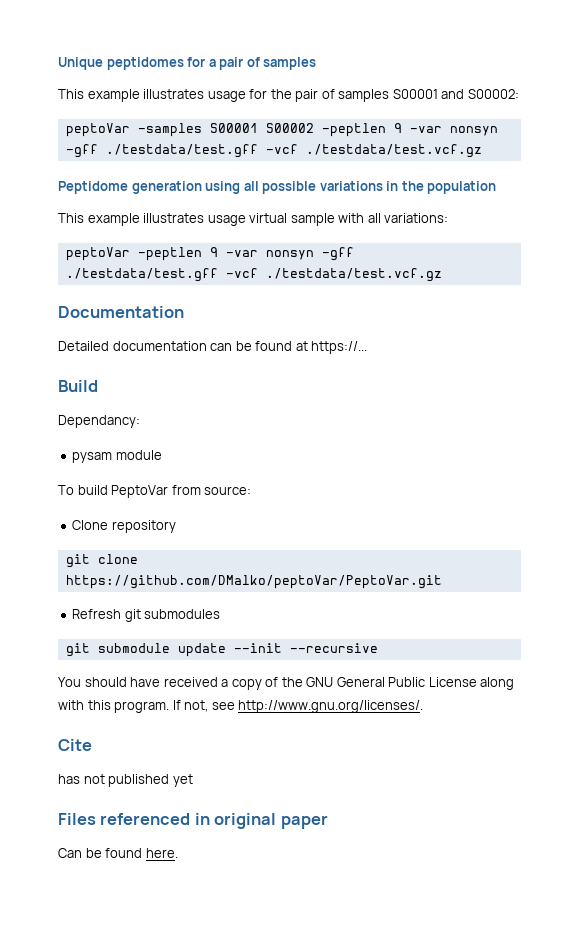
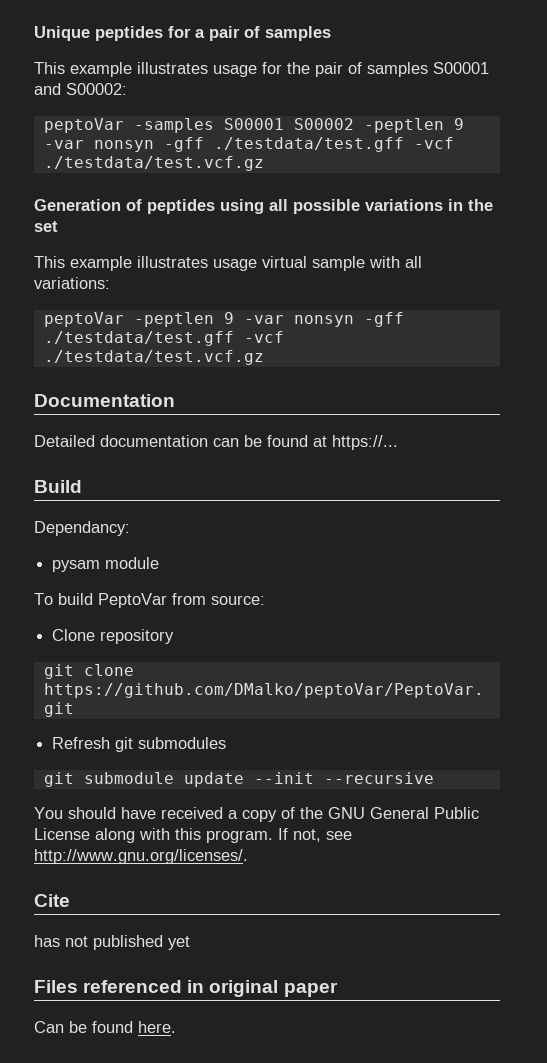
[106,57,184,70] peptidomes -> [95,26,163,41] peptides
[58,181,202,194] Peptidome generation -> [34,199,215,214] Generation of peptides
[427,181,497,194] population -> [34,221,58,232] set

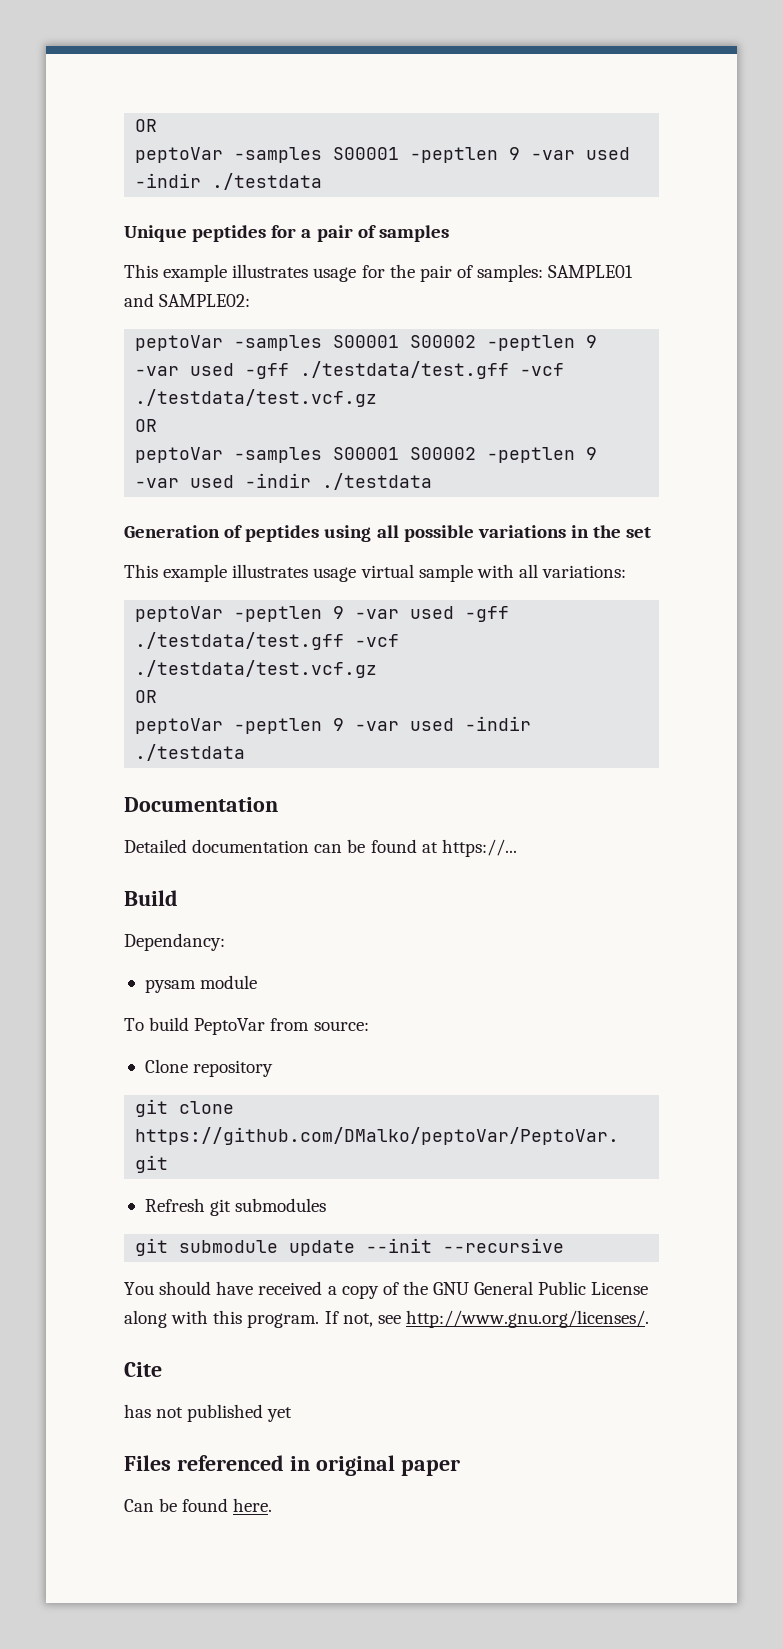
(34, 33) none -> [135,119,158,132] [135,147,631,163] [135,173,323,190] OR // peptoVar -samples S00001 -peptlen 9 -var used -indir ./testdata //
[367,62,489,77] [34,83,127,95] [43,118,464,133] [43,137,454,152] [43,156,264,171] samples S00001 and S00002: // peptoVar -samples S00001 S00002 -peptlen 9 -var nonsyn -gff ./testdata/test.gff -vcf ./testdata/test.vcf.gz -> [477,264,634,282] [124,293,251,307] [135,335,598,351] [135,361,565,379] [135,389,378,407] [135,419,158,432] [135,447,598,463] [135,473,433,490] samples: SAMPLE01 and SAMPLE02: // peptoVar -samples S00001 S00002 -peptlen 9 -var used -gff ./testdata/test.gff -vcf ./testdata/test.vcf.gz // OR // peptoVar -samples S00001 S00002 -peptlen 9 -var used -indir ./testdata
[293,312,404,327] [43,331,284,346] [43,350,264,365] nonsyn -gff ./testdata/test.gff -vcf ./testdata/test.vcf.gz -> [410,606,510,622] [135,632,400,650] [135,660,378,678] [135,690,158,703] [135,716,532,734] [135,744,246,761] used -gff ./testdata/test.gff -vcf ./testdata/test.vcf.gz // OR // peptoVar -peptlen 9 -var used -indir ./testdata

